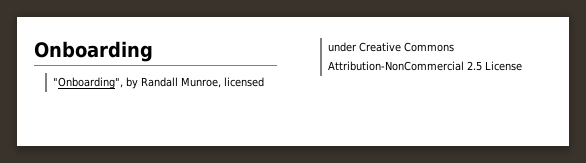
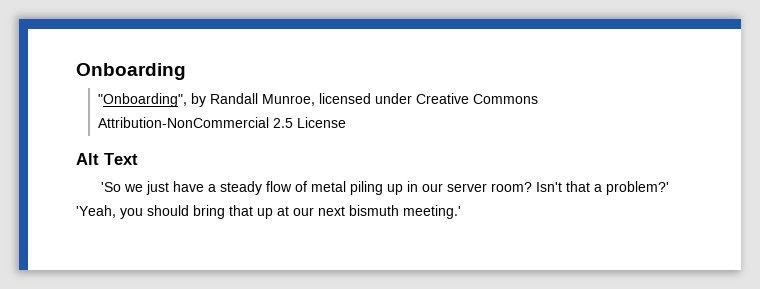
(523, 66) none -> [76,153,138,165] [100,181,669,195] [76,205,461,219] // Alt Text // 'So we just have a steady flow of metal piling up in our server room? Isn't that a problem?' 'Yeah, you should bring that up at our next bismuth meeting.'

